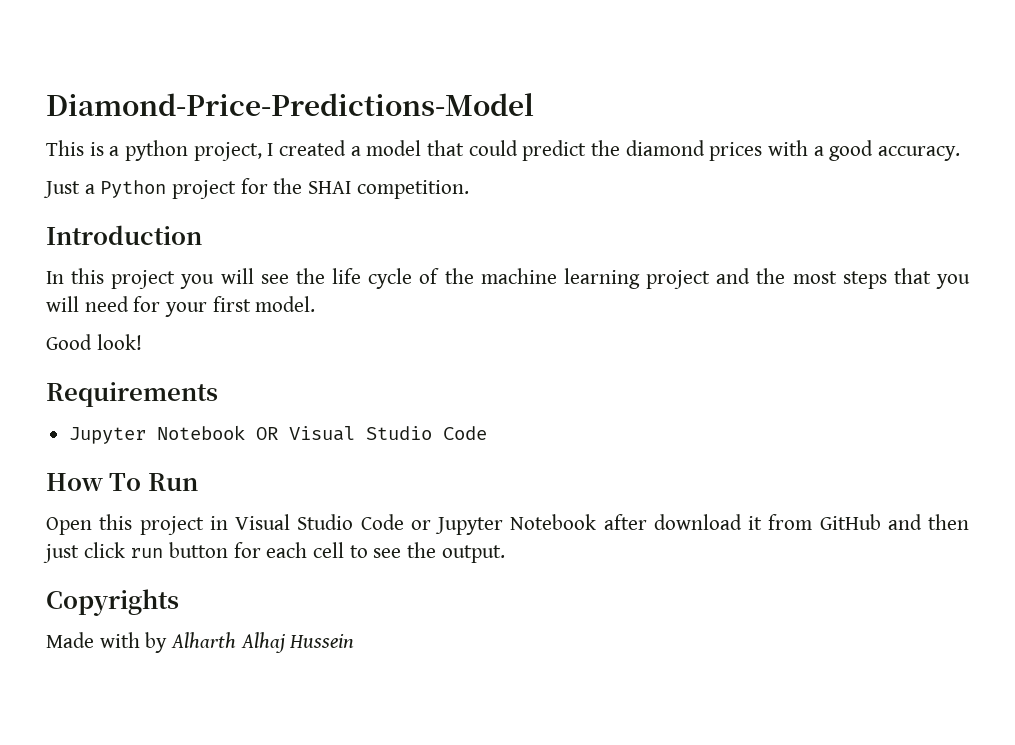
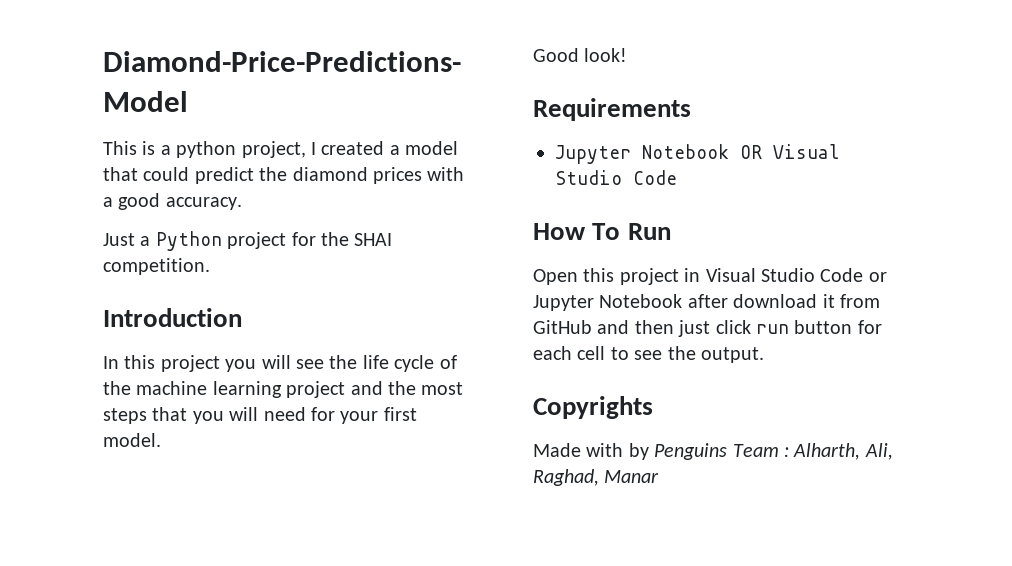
[171,632,355,653] Alharth Alhaj Hussein -> [654,443,893,460] [533,469,660,486] Penguins Team : Alharth, Ali, Raghad, Manar

